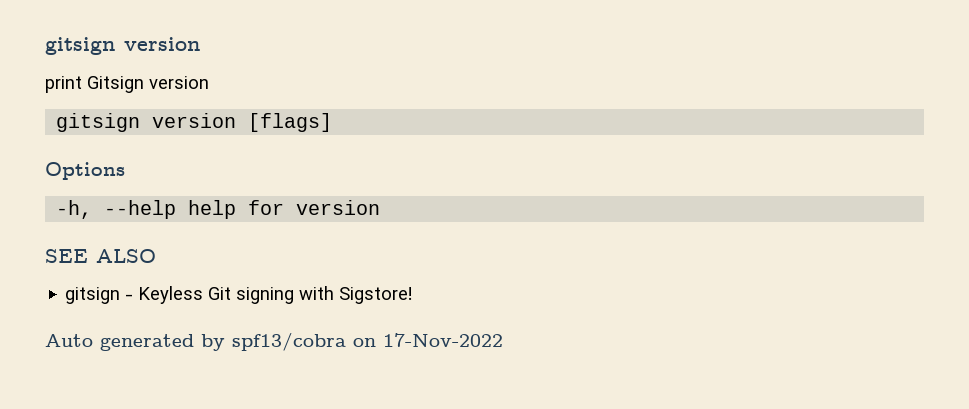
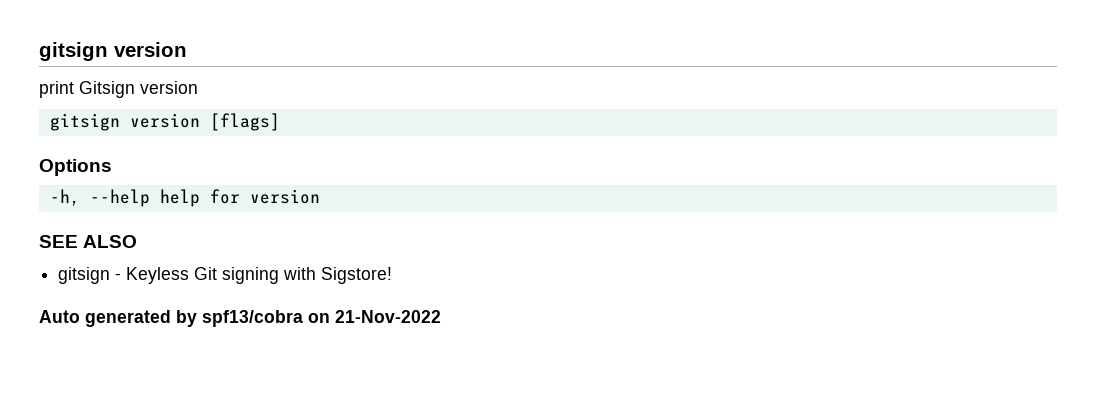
[383,333,503,347] 17-Nov-2022 -> [335,310,441,323] 21-Nov-2022

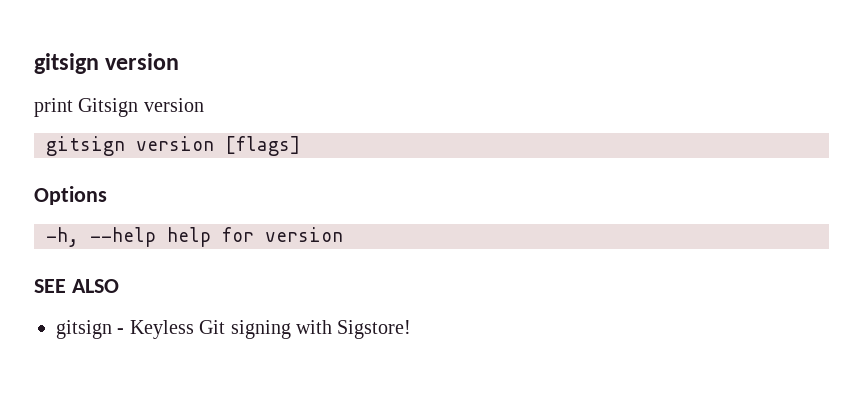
[39,310,441,327] // Auto generated by spf13/cobra on 21-Nov-2022 -> (412, 329) none

